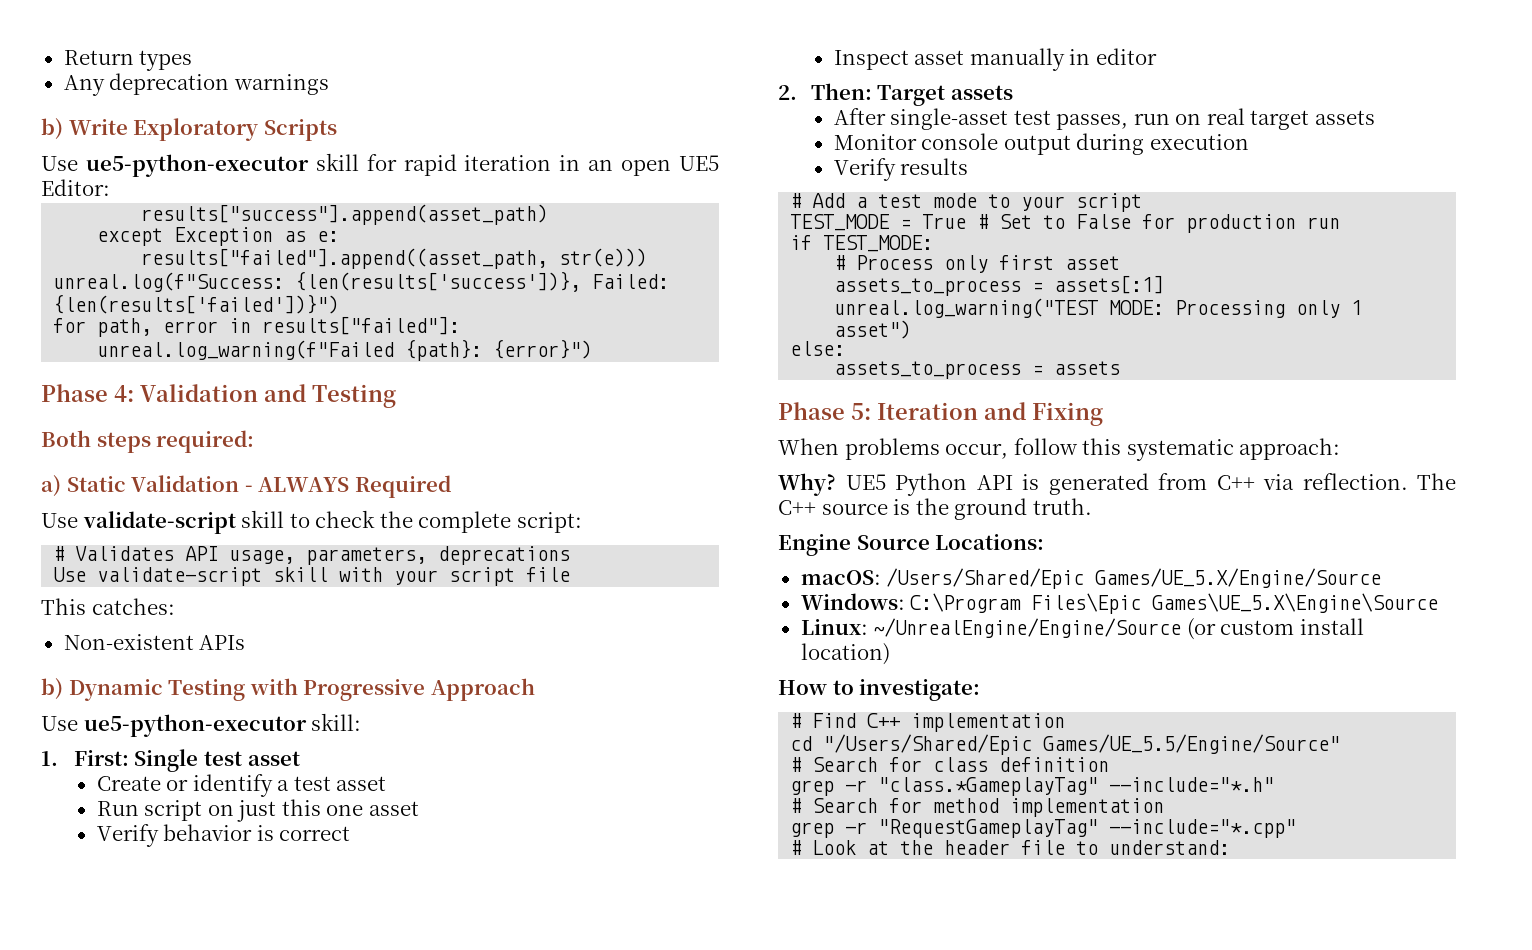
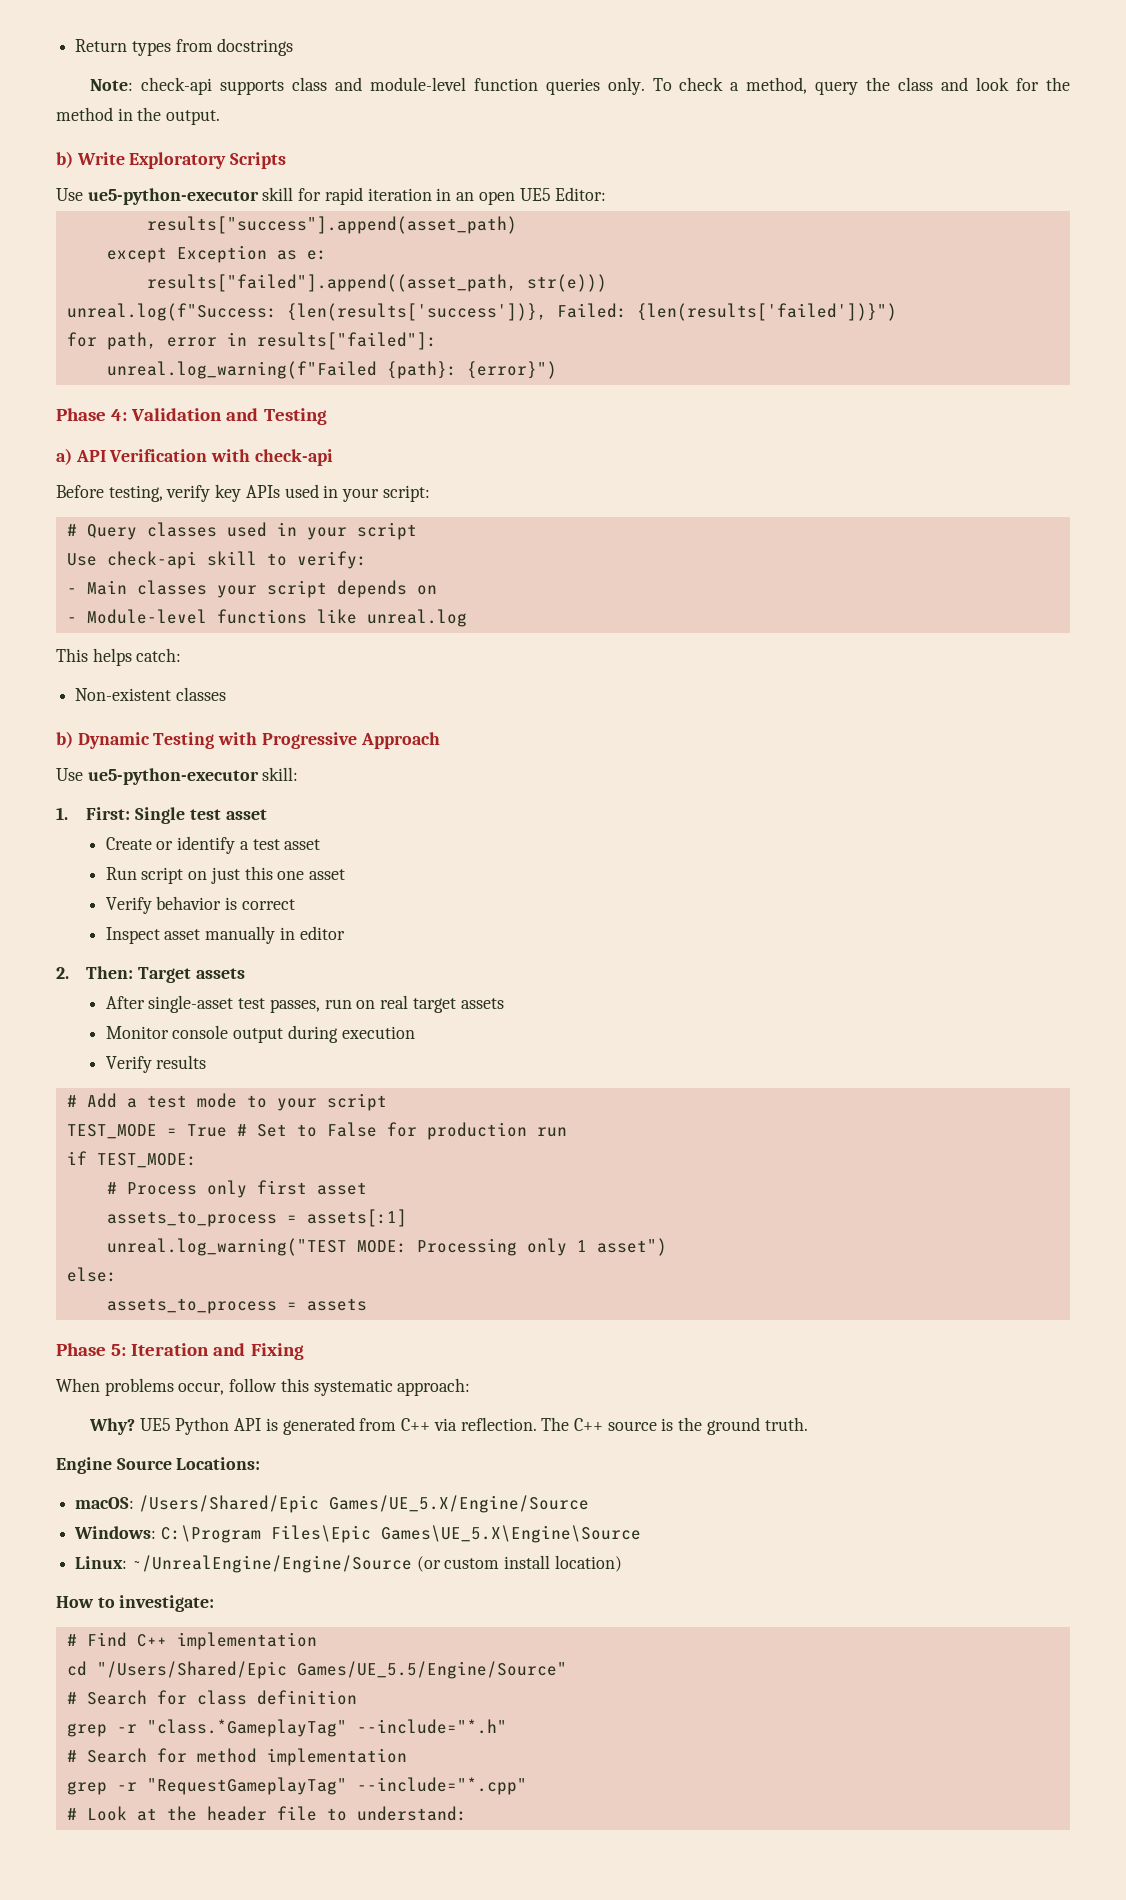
[63,73,329,96] // Any deprecation warnings -> [175,38,294,56] [89,77,1071,95] [56,107,221,125] from docstrings // Note: check-api supports class and module-level function queries only. To check a method, query the class and look for the method in the output.
[41,430,255,453] [41,475,451,498] [41,510,582,534] [53,546,571,565] [53,567,571,586] Both steps required: // a) Static Validation - ALWAYS Required // Use validate-script skill to check the complete script: // # Validates API usage, parameters, deprecations // Use validate-script skill with your script file -> [56,448,333,466] [56,484,430,502] [66,522,417,540] [66,551,367,569] [66,580,437,598] [66,609,467,627] a) API Verification with check-api // Before testing, verify key APIs used in your script: // # Query classes used in your script // Use check-api skill to verify: // - Main classes your script depends on // - Module-level functions like unreal.log
[91,598,175,615] catches: -> [92,648,182,666] helps catch:
[199,635,246,650] APIs -> [175,687,226,701] classes

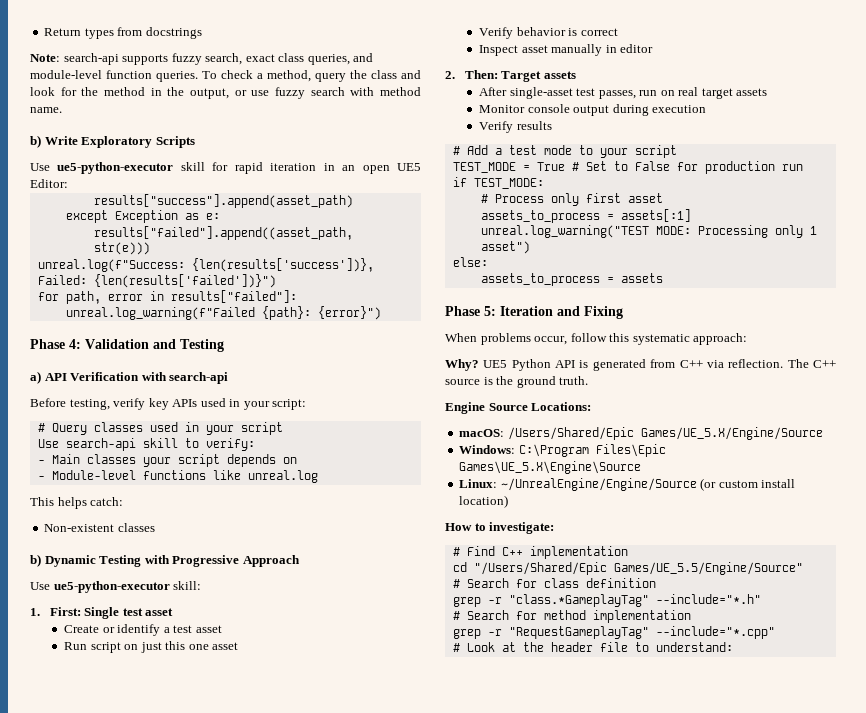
[140,77,327,95] check-api supports class -> [63,53,350,65] search-api supports fuzzy search, exact class queries,
[545,77,645,95] queries only. -> [156,71,198,82] queries.
[166,110,221,125] output. -> [190,87,422,99] [30,107,62,113] output, or use fuzzy search with method name.
[254,449,333,466] check-api -> [169,372,229,384] search-api
[106,551,197,569] check-api -> [65,438,136,451] search-api

